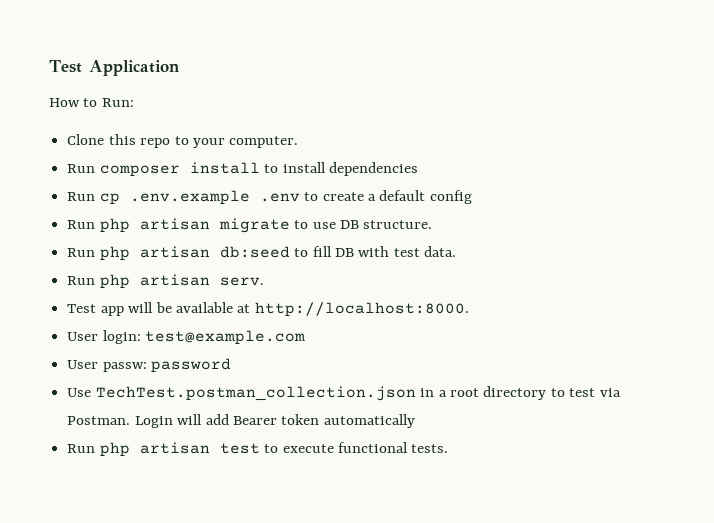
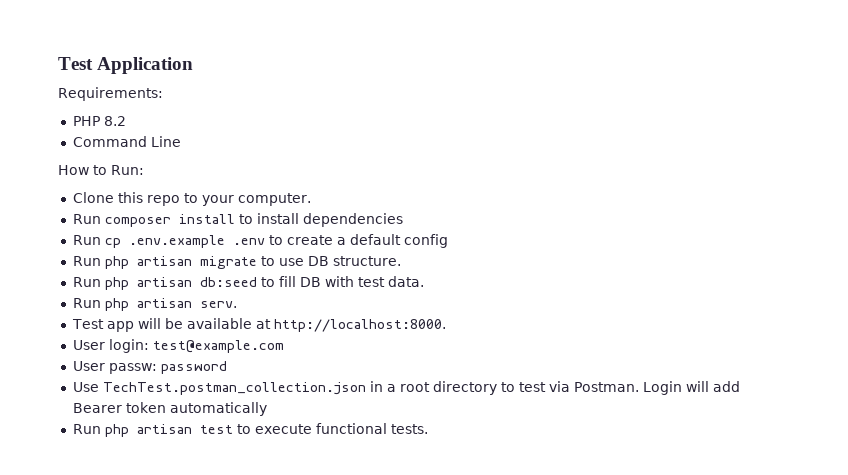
(180, 68) none -> [58,87,163,101] [72,116,126,126] [72,136,181,147] // Requirements: // PHP 8.2 // Command Line

